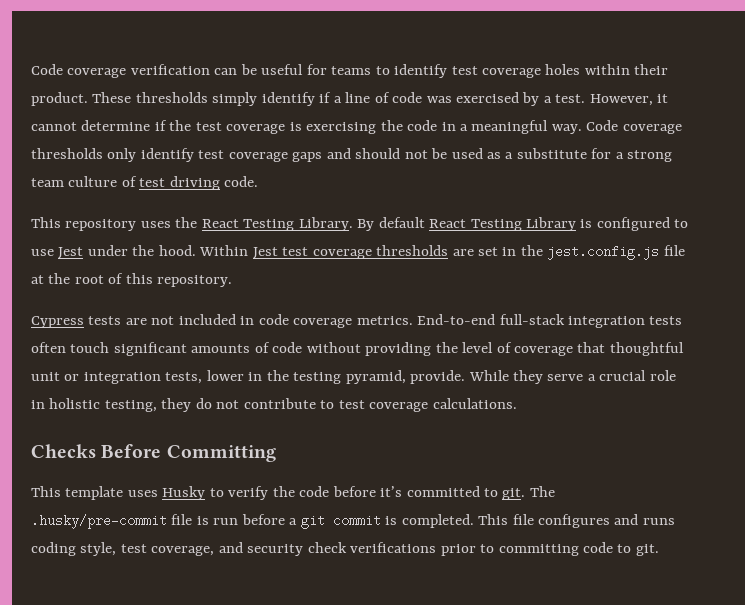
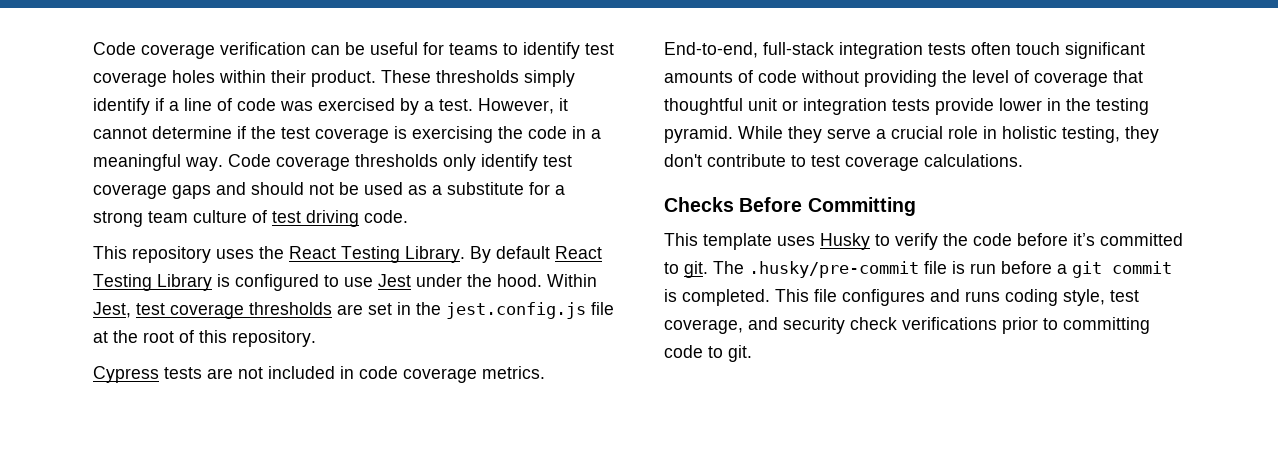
[252,247,278,259] Jest -> [93,302,131,318] Jest,
[417,314,496,325] End-to-end -> [664,42,758,58] End-to-end,
[165,372,203,384] tests, -> [892,98,994,115] tests provide
[345,370,466,384] pyramid, provide. -> [664,126,733,143] pyramid.
[195,398,240,409] do not -> [664,154,702,167] don't

